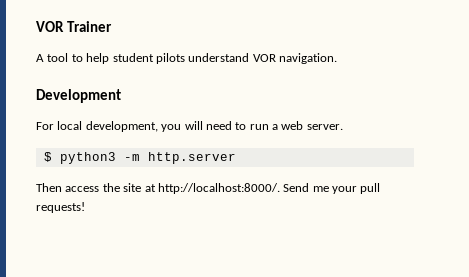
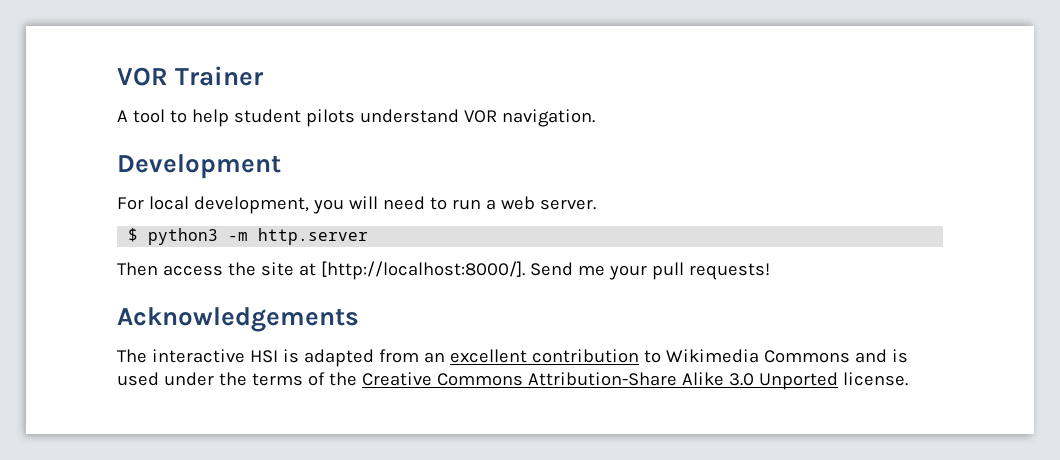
[157,183,280,194] http://localhost:8000/. -> [320,261,525,280] [http://localhost:8000/].
(85, 207) none -> [117,307,359,332] [117,349,908,367] [117,372,908,390] // Acknowledgements // The interactive HSI is adapted from an excellent contribution to Wikimedia Commons and is used under the terms of the Creative Commons Attribution-Share Alike 3.0 Unported license.

